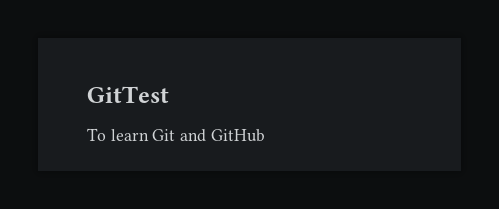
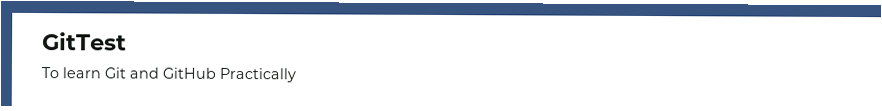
(265, 135) none -> [219,67,296,83] Practically

